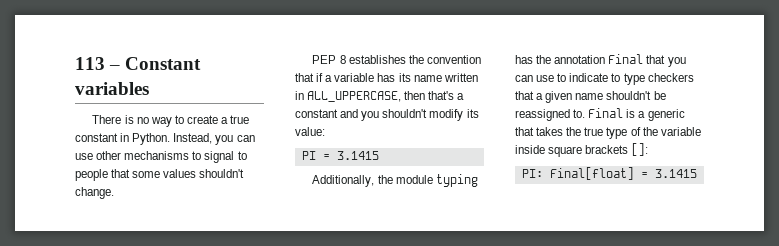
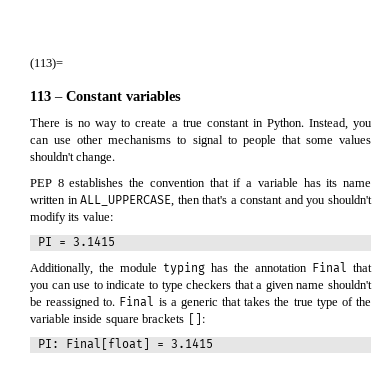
(75, 63) none -> [30,58,63,70] (113)= //

